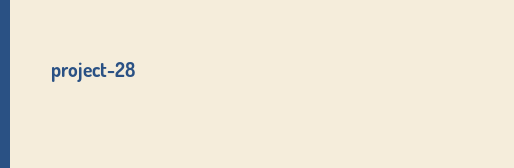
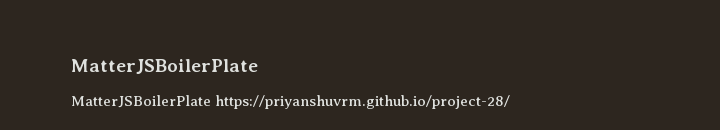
[51,62,135,82] project-28 -> [71,59,258,74] [71,95,511,109] MatterJSBoilerPlate // MatterJSBoilerPlate https://priyanshuvrm.github.io/project-28/

